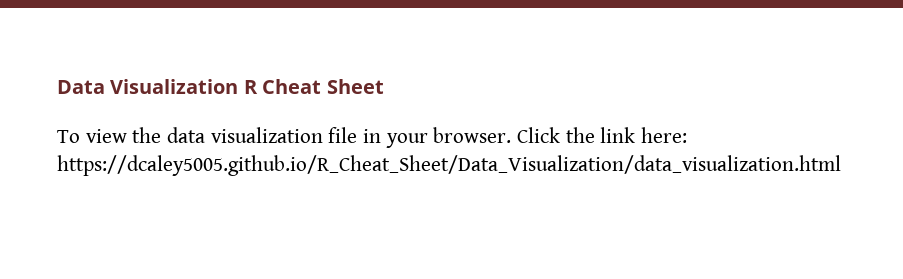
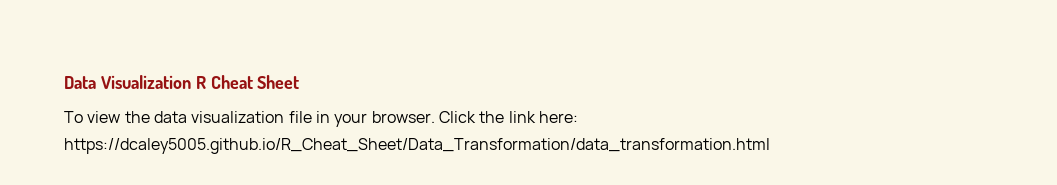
[57,155,841,176] https://dcaley5005.github.io/R_Cheat_Sheet/Data_Visualization/data_visualization.html -> [64,138,770,154] https://dcaley5005.github.io/R_Cheat_Sheet/Data_Transformation/data_transformation.html

